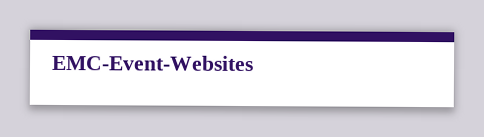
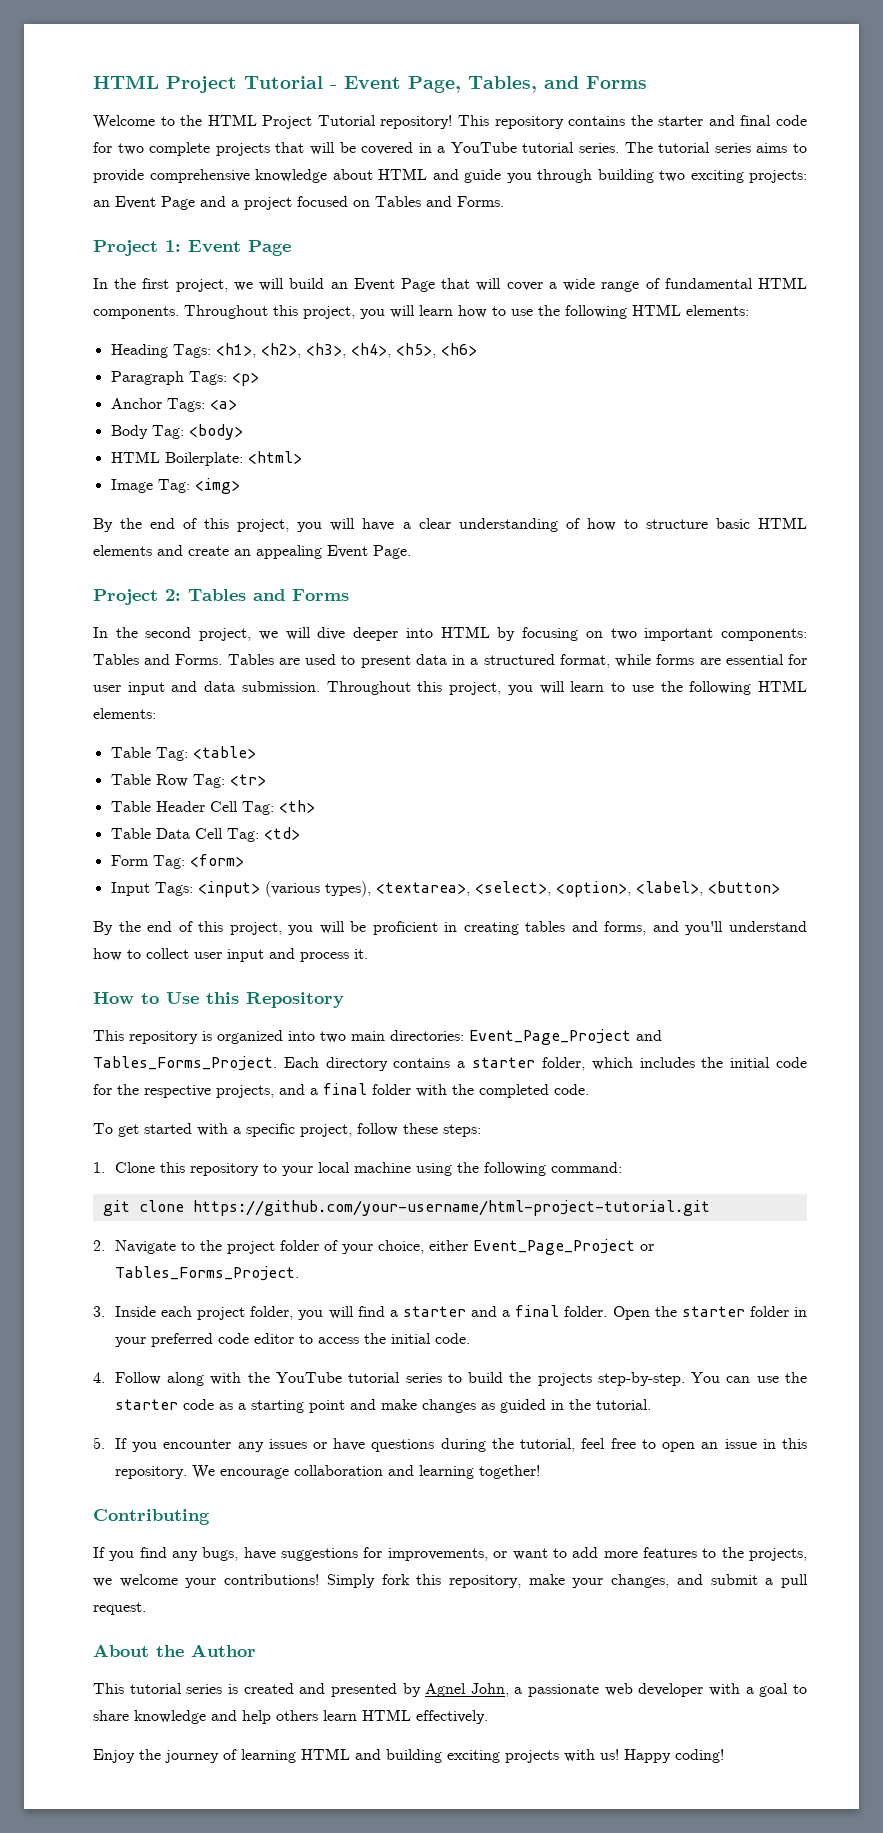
[51,54,254,72] EMC-Event-Websites -> [93,75,647,93] [93,114,807,129] [93,142,807,156] [93,168,807,183] [93,196,504,210] [93,240,291,256] [93,277,807,292] [93,304,749,319] [110,343,477,358] [110,371,259,386] [110,398,237,412] [110,424,243,440] [110,451,302,466] [110,478,240,494] [93,517,807,532] [93,545,411,559] [93,589,349,605] [93,626,807,641] [93,654,808,668] [93,680,808,695] [93,708,156,719] [110,746,256,761] [110,774,266,788] [110,800,315,815] [110,827,300,842] [110,854,244,869] [110,881,780,897] [93,921,807,935] [93,948,368,962] [93,992,344,1008] [93,1029,662,1045] [93,1056,808,1071] [93,1083,589,1098] [93,1123,481,1137] [93,1162,622,1176] [102,1200,710,1216] [93,1239,654,1255] [114,1266,299,1281] [93,1305,808,1320] [114,1333,470,1347] [93,1372,807,1386] [114,1399,651,1413] [93,1437,807,1452] [114,1465,540,1479] [93,1509,210,1525] [93,1547,808,1561] [93,1574,808,1588] [93,1602,146,1615] [93,1644,256,1657] [93,1683,807,1697] [93,1709,488,1724] [93,1748,724,1763] HTML Project Tutorial - Event Page, Tables, and Forms // Welcome to the HTML Project Tutorial repository! This repository contains the starter and final code for two complete projects that will be covered in a YouTube tutorial series. The tutorial series aims to provide comprehensive knowledge about HTML and guide you through building two exciting projects: an Event Page and a project focused on Tables and Forms. // Project 1: Event Page // In the first project, we will build an Event Page that will cover a wide range of fundamental HTML components. Throughout this project, you will learn how to use the following HTML elements: // Heading Tags: <h1>, <h2>, <h3>, <h4>, <h5>, <h6> // Paragraph Tags: <p> // Anchor Tags: <a> // Body Tag: <body> // HTML Boilerplate: <html> // Image Tag: <img> // By the end of this project, you will have a clear understanding of how to structure basic HTML elements and create an appealing Event Page. // Project 2: Tables and Forms // In the second project, we will dive deeper into HTML by focusing on two important components: Tables and Forms. Tables are used to present data in a structured format, while forms are essential for user input and data submission. Throughout this project, you will learn to use the following HTML elements: // Table Tag: <table> // Table Row Tag: <tr> // Table Header Cell Tag: <th> // Table Data Cell Tag: <td> // Form Tag: <form> // Input Tags: <input> (various types), <textarea>, <select>, <option>, <label>, <button> // By the end of this project, you will be proficient in creating tables and forms, and you'll understand how to collect user input and process it. // How to Use this Repository // This repository is organized into two main directories: Event_Page_Project and Tables_Forms_Project. Each directory contains a starter folder, which includes the initial code for the respective projects, and a final folder with the completed code. // To get started with a specific project, follow these steps: // 1. Clone this repository to your local machine using the following command: // git clone https://github.com/your-username/html-project-tutorial.git // 2. Navigate to the project folder of your choice, either Event_Page_Project or Tables_Forms_Project. // 3. Inside each project folder, you will find a starter and a final folder. Open the starter folder in your preferred code editor to access the initial code. // 4. Follow along with the YouTube tutorial series to build the projects step-by-step. You can use the starter code as a starting point and make changes as guided in the tutorial. // 5. If you encounter any issues or have questions during the tutorial, feel free to open an issue in this repository. We encourage collaboration and learning together! // Contributing // If you find any bugs, have suggestions for improvements, or want to add more features to the projects, we welcome your contributions! Simply fork this repository, make your changes, and submit a pull request. // About the Author // This tutorial series is created and presented by Agnel John, a passionate web developer with a goal to share knowledge and help others learn HTML effectively. // Enjoy the journey of learning HTML and building exciting projects with us! Happy coding!

